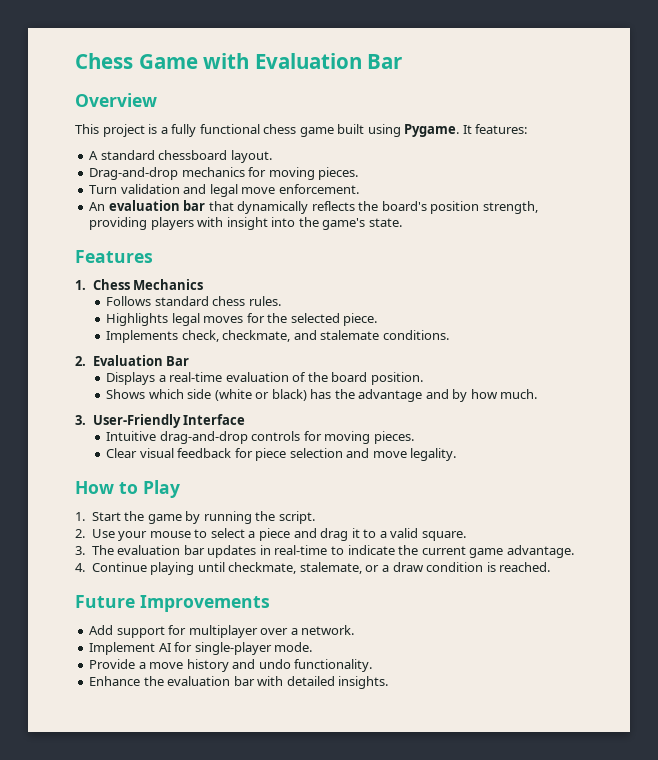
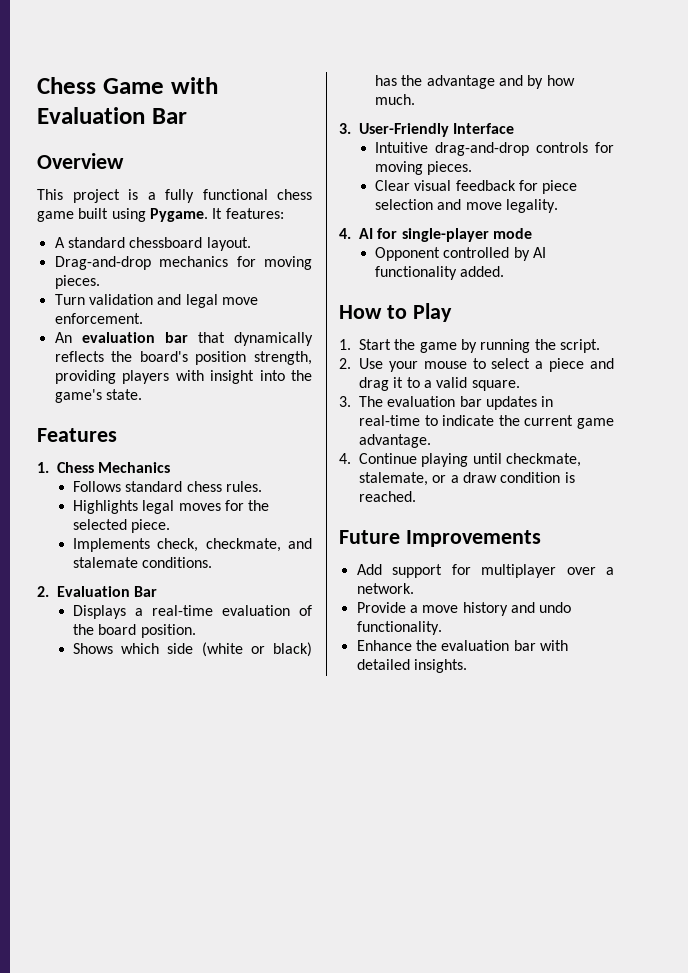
(457, 454) none -> [339,228,532,242] [375,247,546,261] [375,266,505,280] // 4. AI for single-player mode // Opponent controlled by AI functionality added.
[89,642,313,655] // Implement AI for single-player mode. -> (414, 588) none

